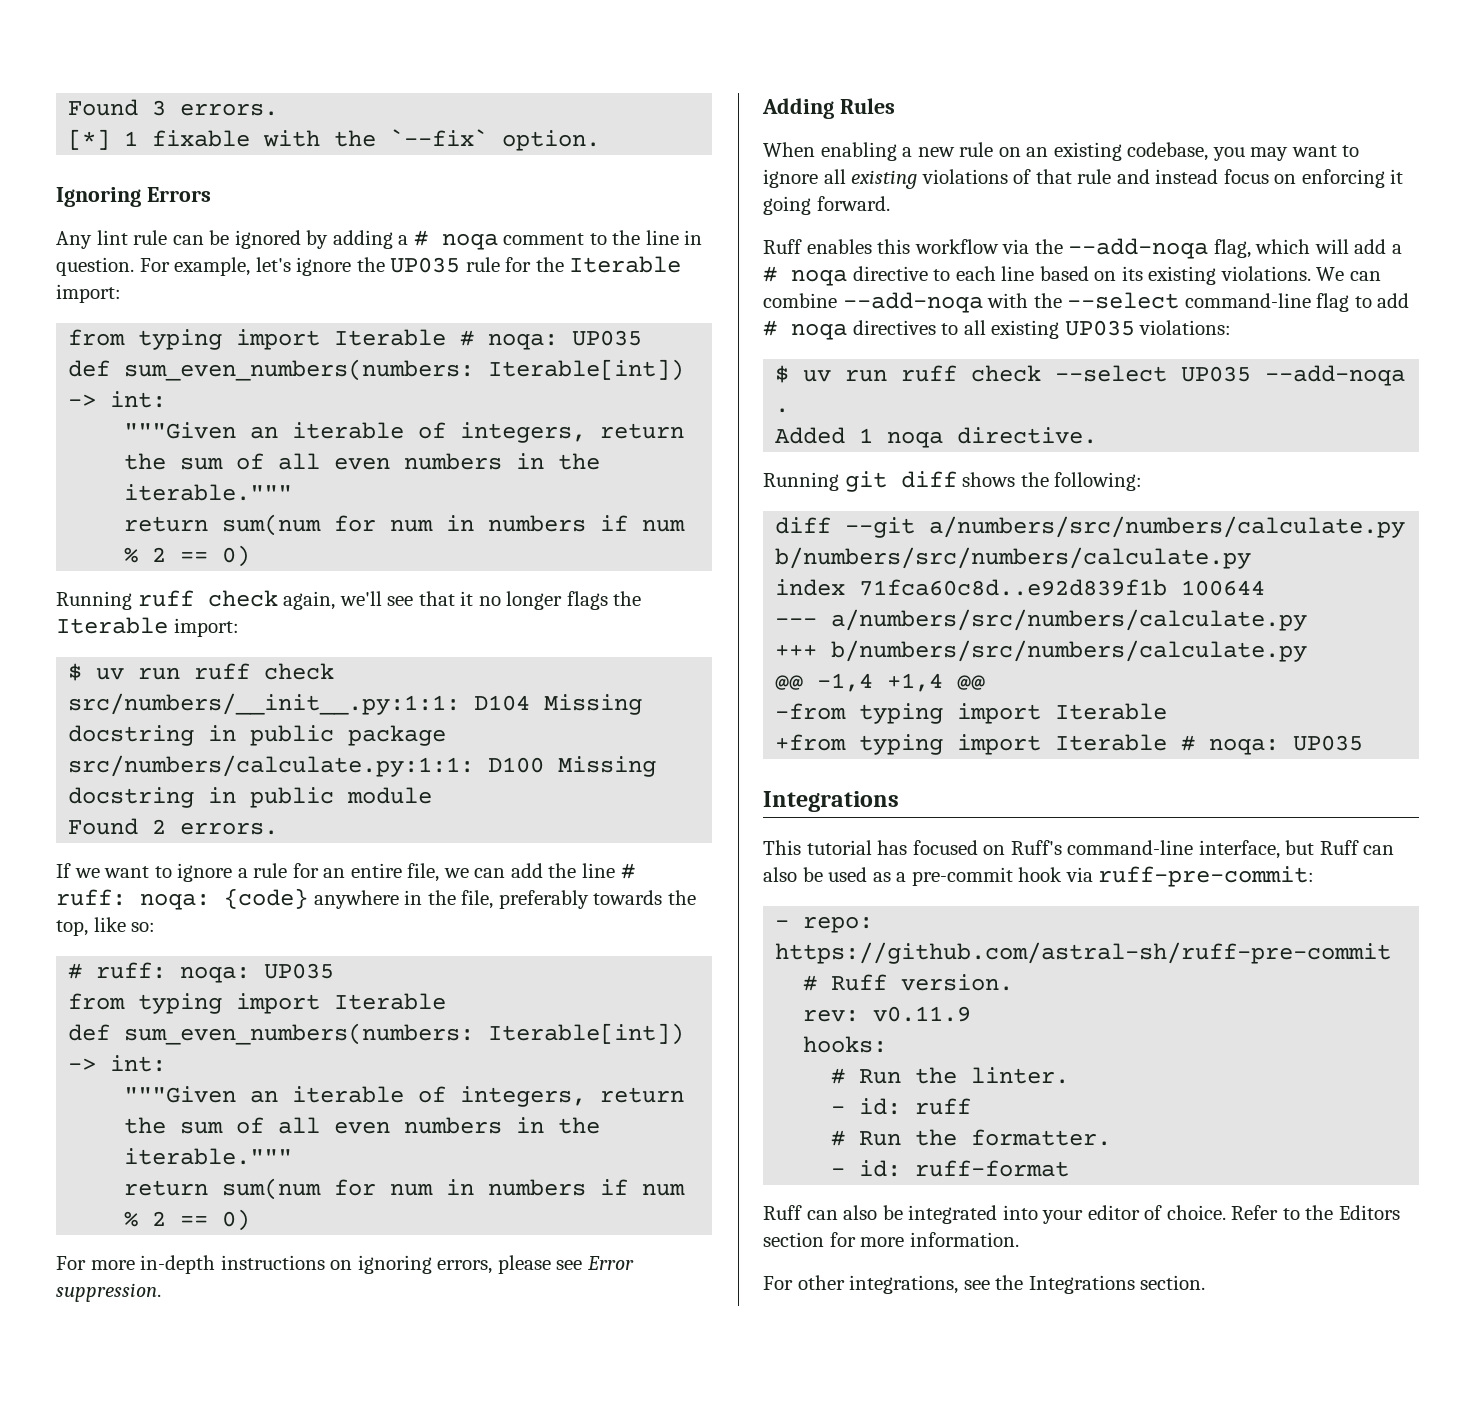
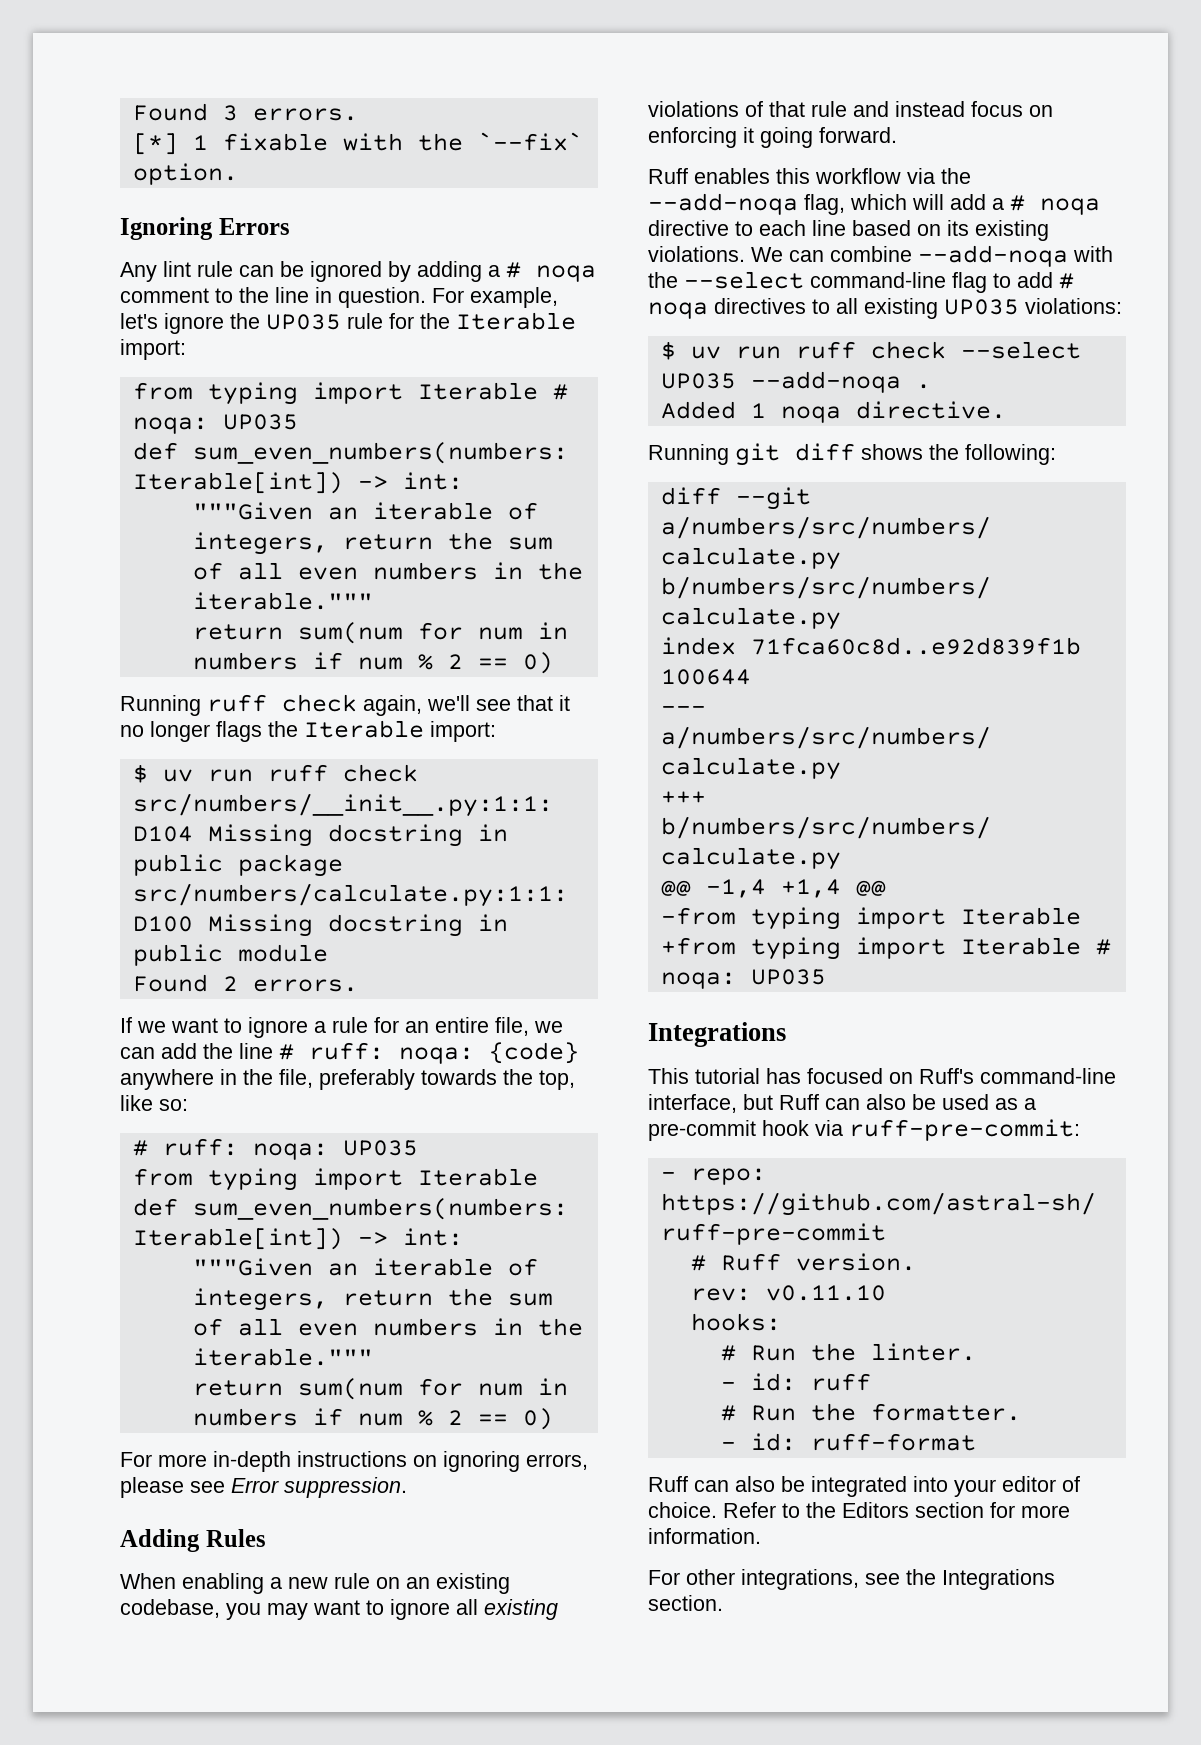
[873,1006,972,1022] v0.11.9 -> [765,1285,886,1301] v0.11.10

